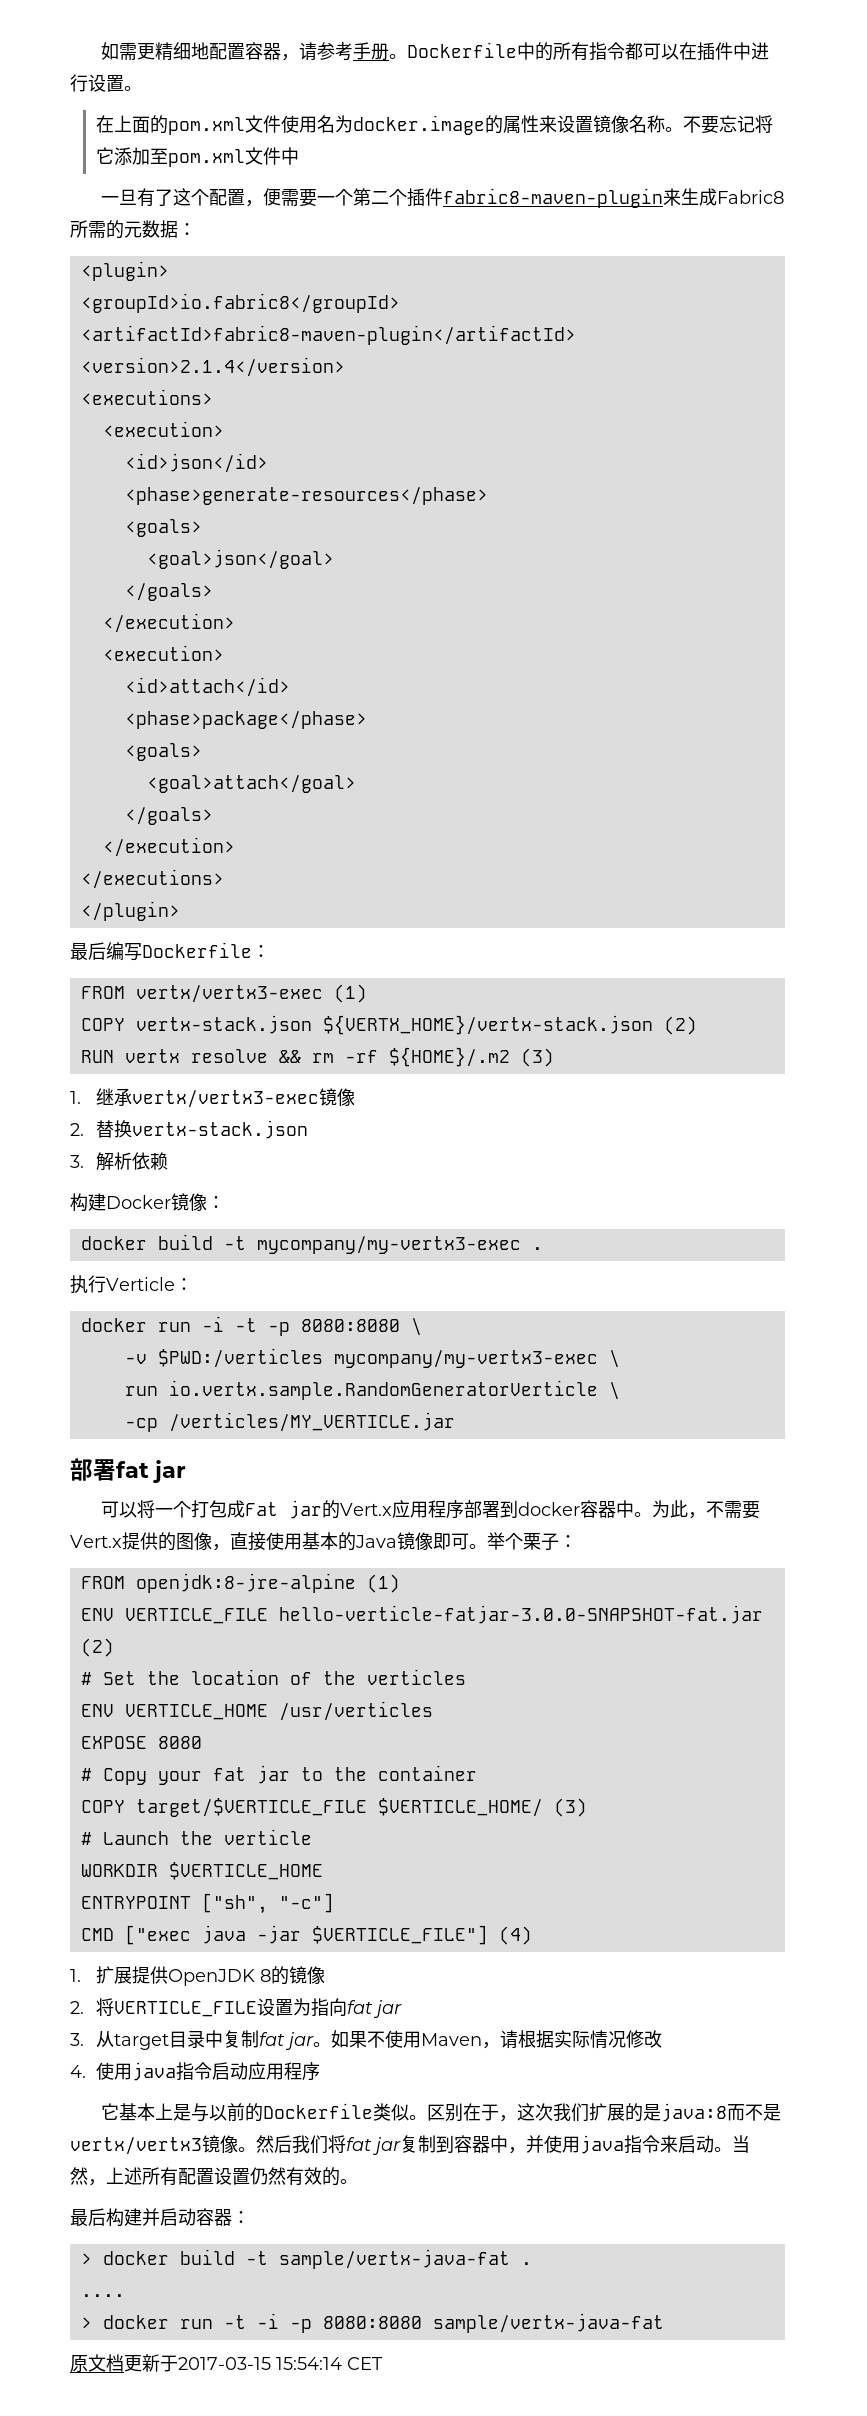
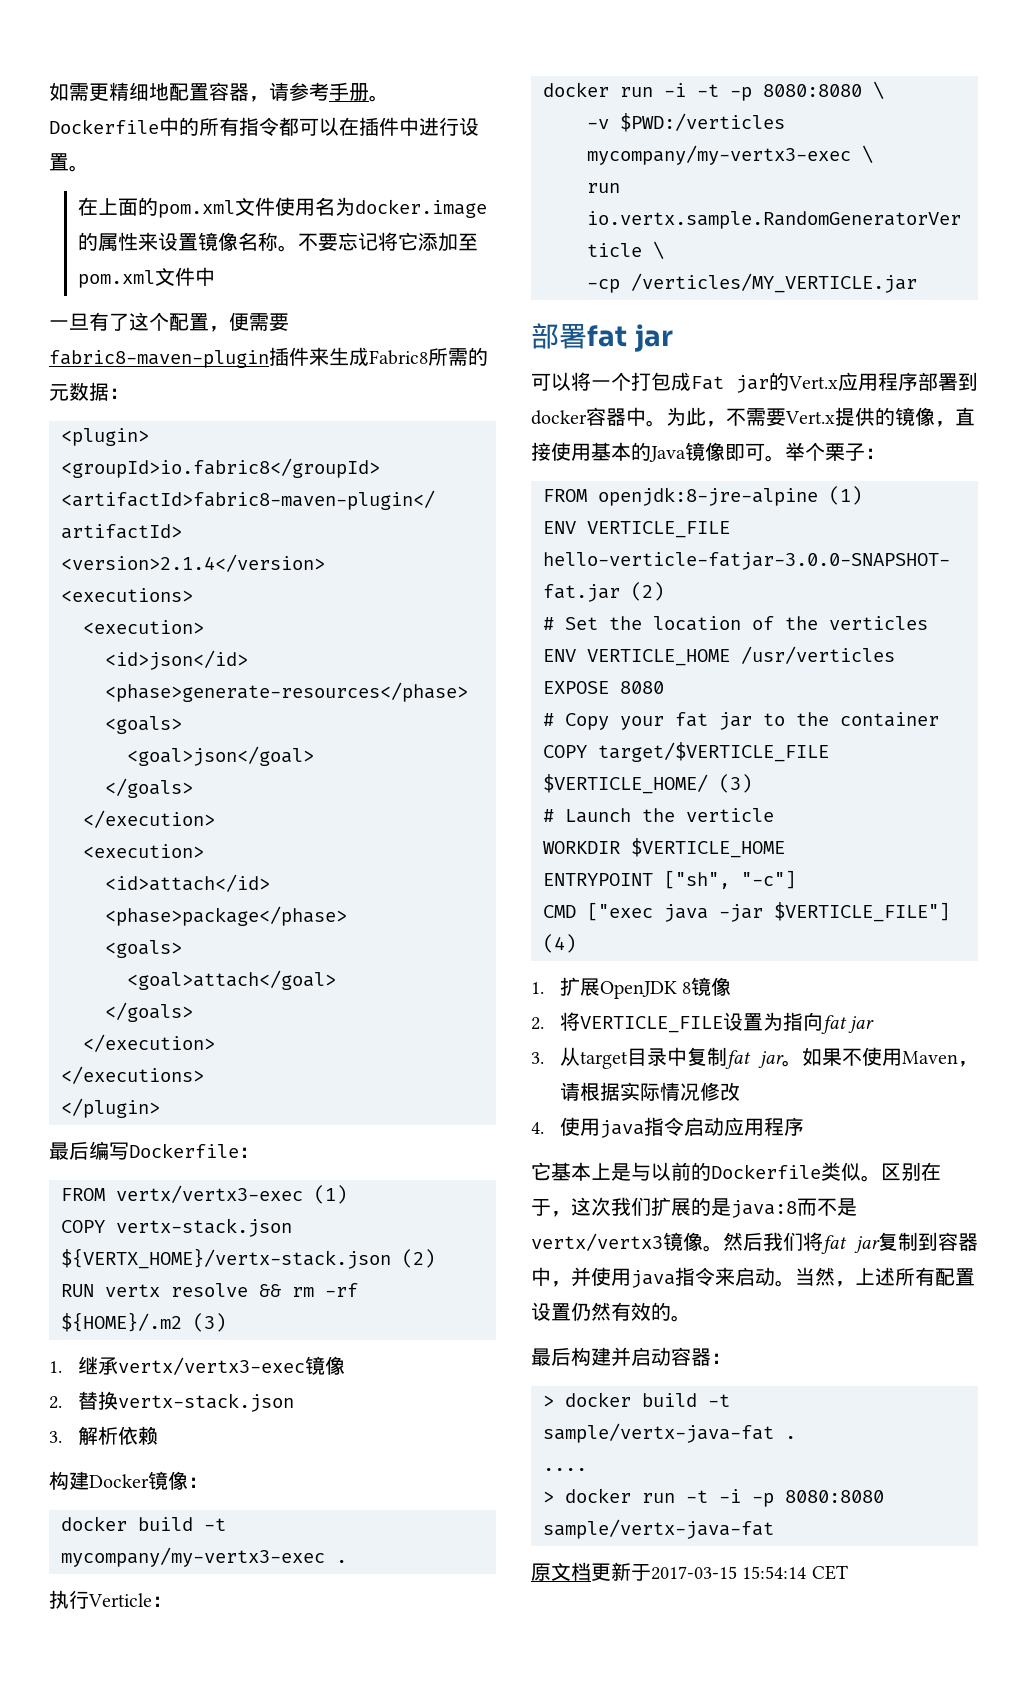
[316,188,663,208] 一个第二个插件fabric8-maven-plugin -> [49,347,309,368] fabric8-maven-plugin插件
[176,1533,194,1550] 图 -> [895,407,915,426] 镜
[132,1966,169,1984] 提供 -> (600, 987) none
[271,1966,290,1985] 的 -> (692, 988) none

